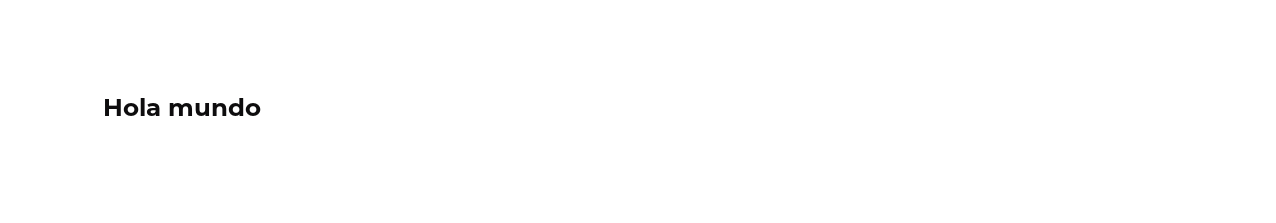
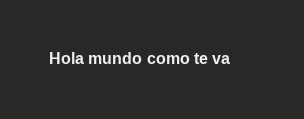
(261, 107) none -> [146,53,231,64] como te va

